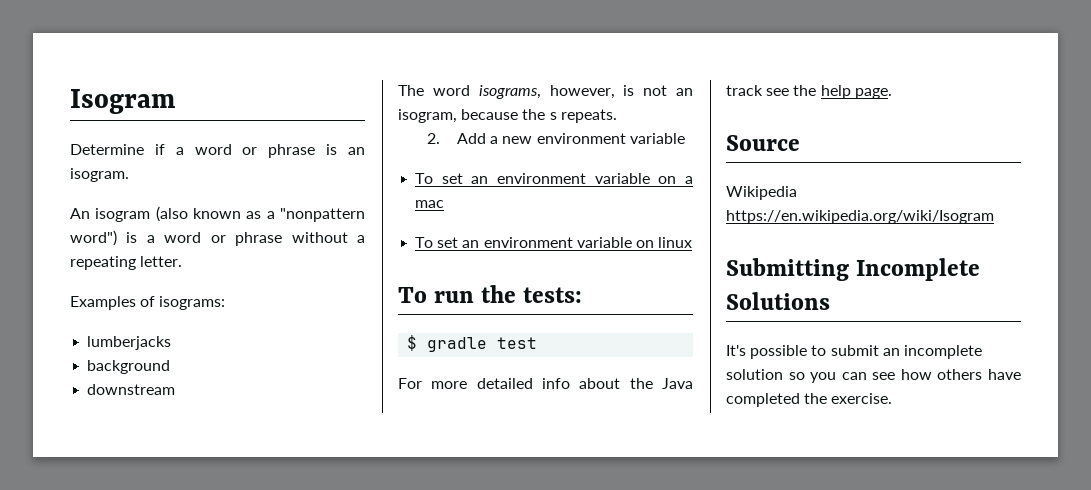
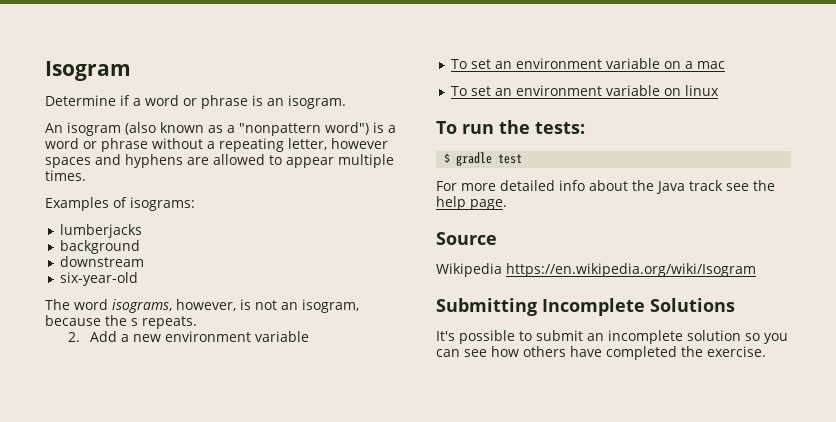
[140,256,183,267] letter. -> [288,138,388,150] [45,154,394,168] [45,170,86,181] letter, however spaces and hyphens are allowed to appear multiple times.
(176, 389) none -> [59,272,138,286] // six-year-old

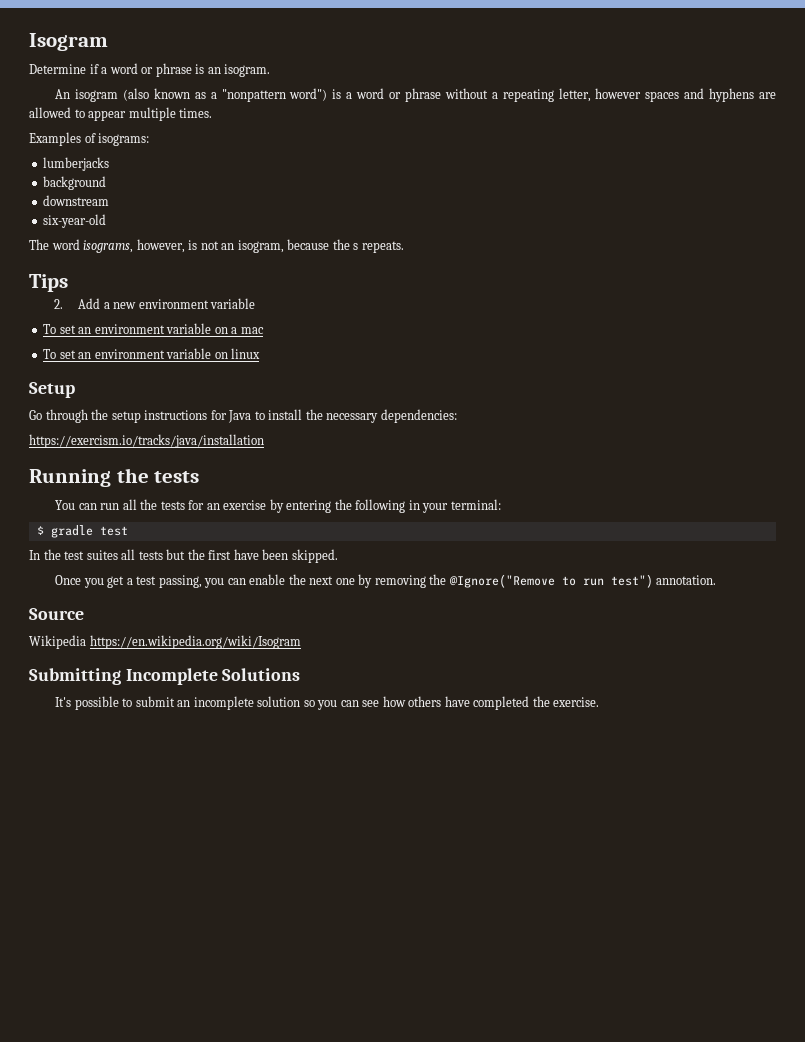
(197, 322) none -> [29,274,68,292] // Tips
[436,120,585,134] [444,152,523,166] [436,180,775,194] [436,196,507,210] To run the tests: // $ gradle test // For more detailed info about the Java track see the help page. -> [29,382,75,398] [29,409,457,423] [29,434,264,448] [29,468,200,487] [55,499,501,513] [36,525,128,538] [29,549,338,563] [55,574,717,588] Setup // Go through the setup instructions for Java to install the necessary dependencies: // https://exercism.io/tracks/java/installation // Running the tests // You can run all the tests for an exercise by entering the following in your terminal: // $ gradle test // In the test suites all tests but the first have been skipped. // Once you get a test passing, you can enable the next one by removing the @Ignore("Remove to run test") annotation.

